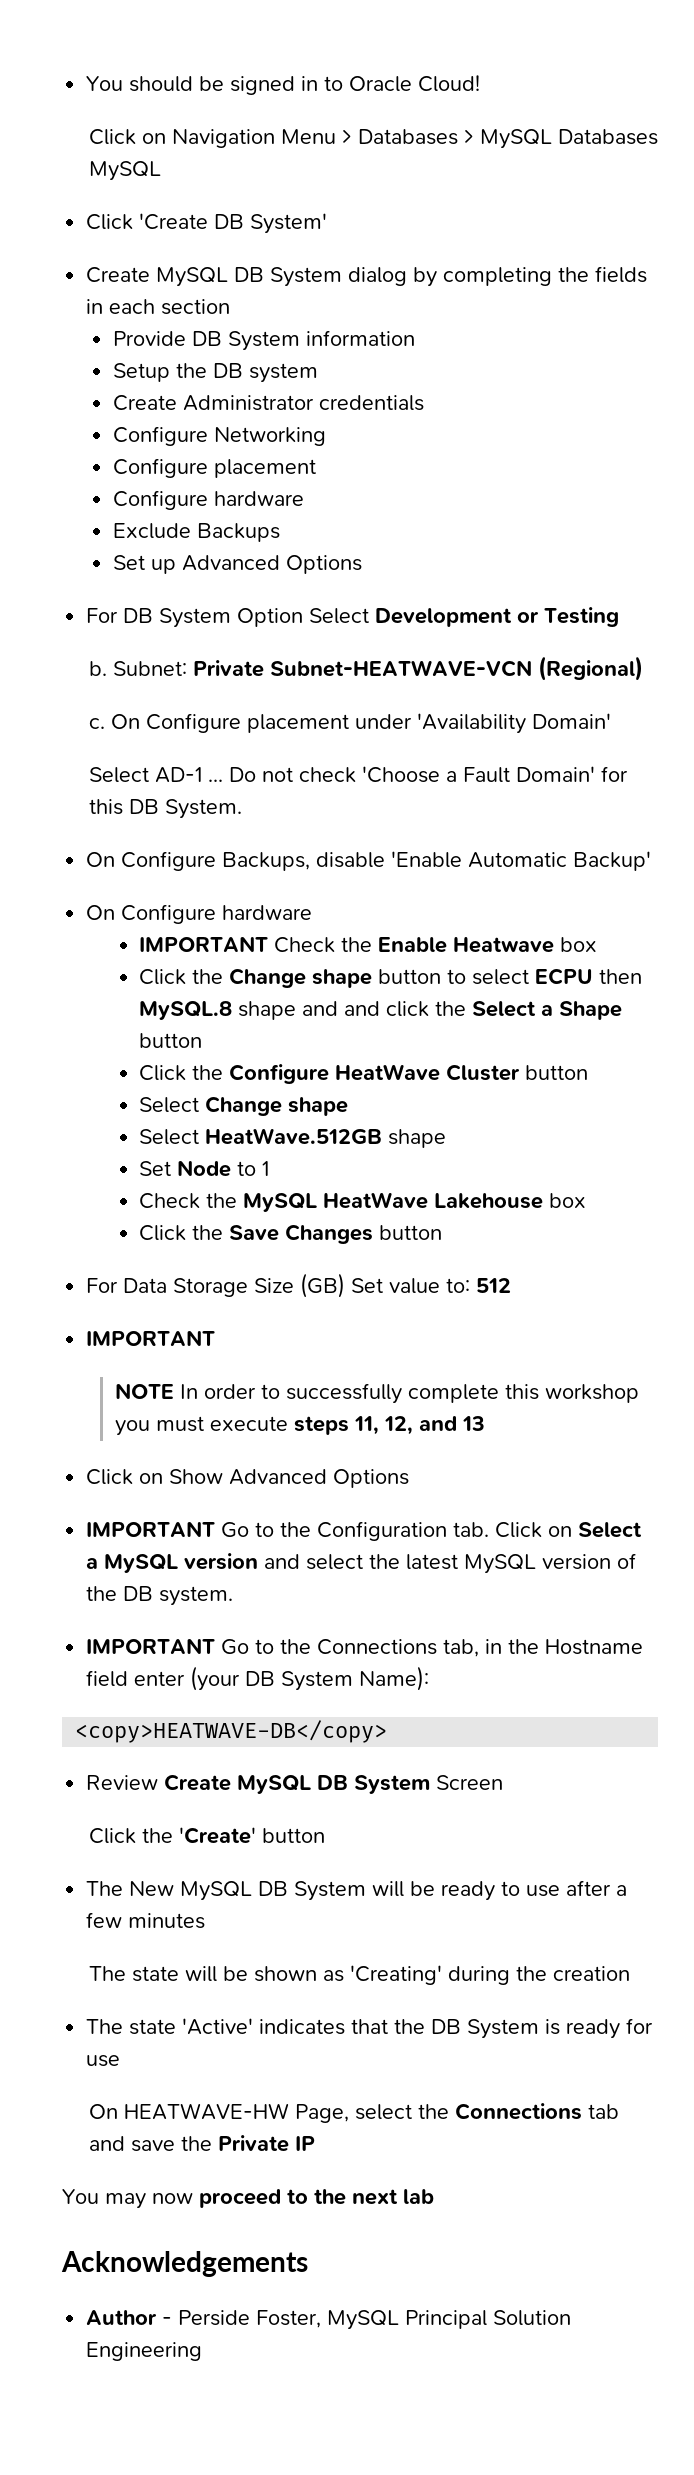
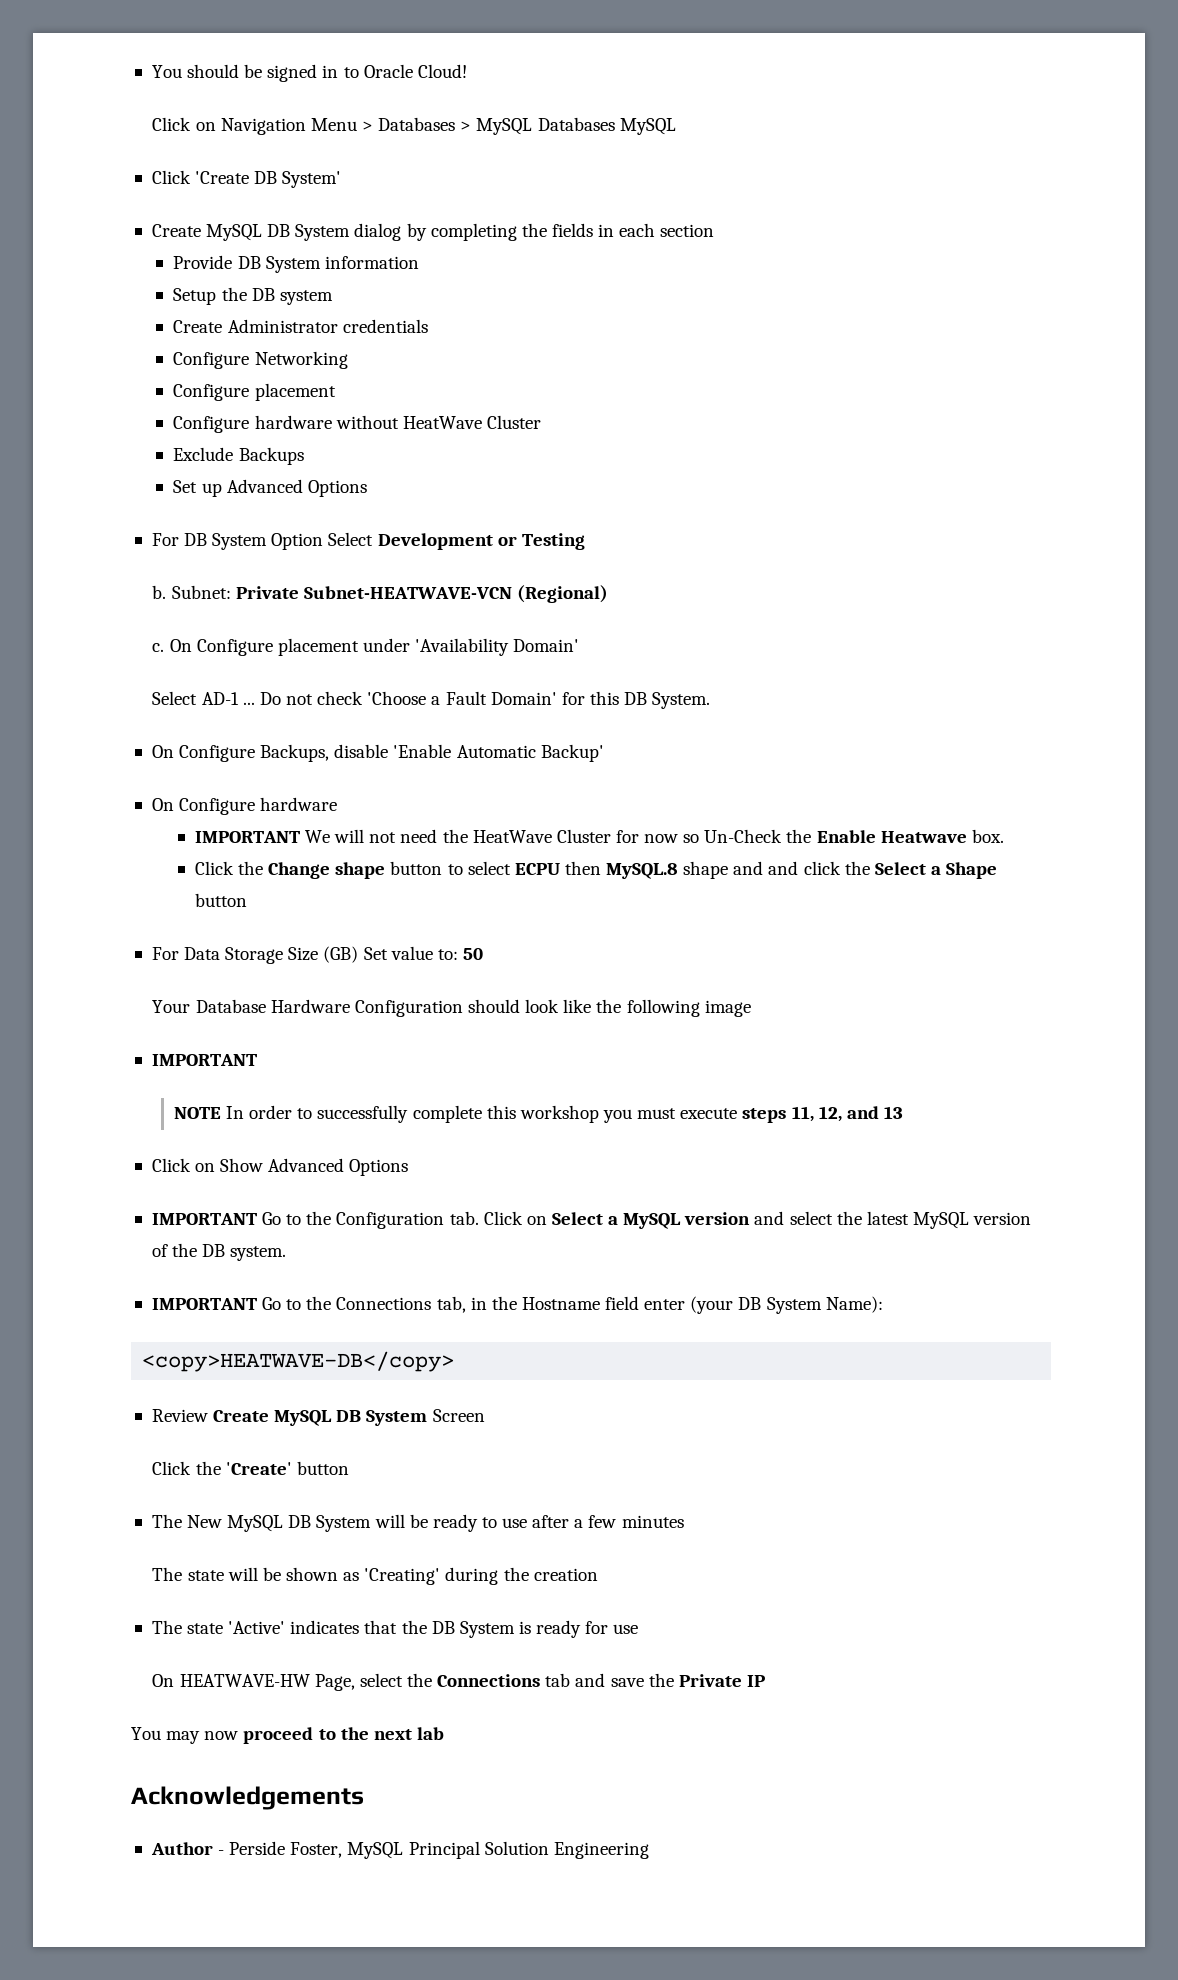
(304, 498) none -> [335,415,541,429] without HeatWave Cluster
[274,937,336,953] Check -> [304,829,783,843] We will not need the HeatWave Cluster for now so Un-Check
[560,937,598,952] box -> [971,829,1004,843] box.
[139,1064,589,1084] [139,1096,349,1116] [139,1128,447,1148] [139,1160,270,1177] [139,1192,587,1212] [139,1224,443,1244] // Click the Configure HeatWave Cluster button // Select Change shape // Select HeatWave.512GB shape // Set Node to 1 // Check the MySQL HeatWave Lakehouse box // Click the Save Changes button -> (247, 900) none
[476,1278,512,1293] 512 -> [462,948,483,960] [152,999,751,1017] 50 // Your Database Hardware Configuration should look like the following image

